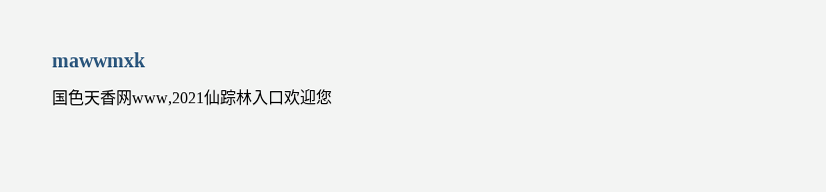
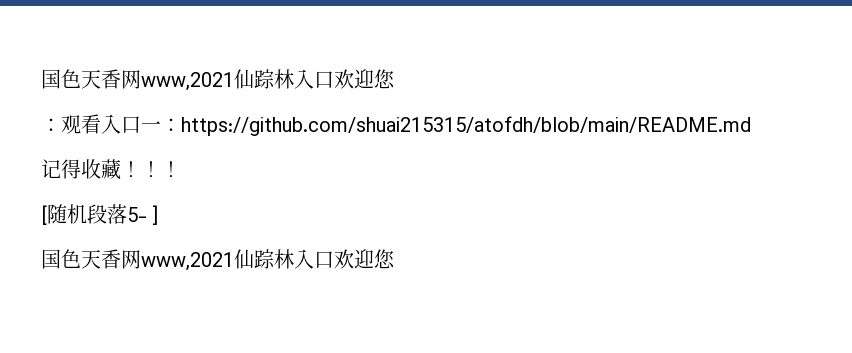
[51,52,146,68] mawwmxk -> [41,69,395,91] [41,114,751,136] [41,159,181,180] [41,204,159,225] 国色天香网www,2021仙踪林入口欢迎您 // ：观看入口一：https://github.com/shuai215315/atofdh/blob/main/README.md // 记得收藏！！！ // [随机段落5- ]

